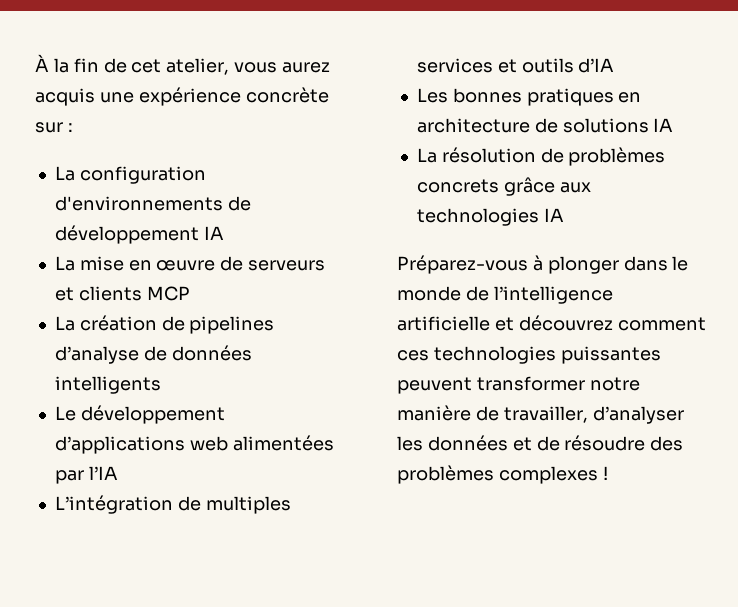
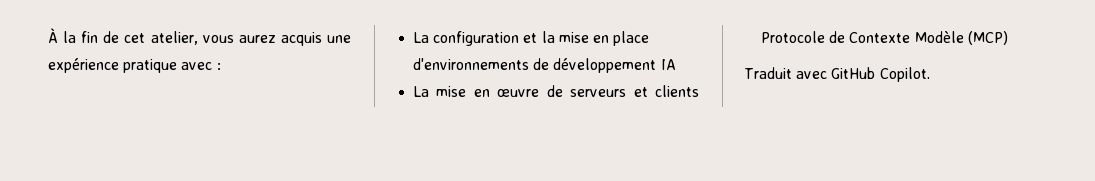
[245,87,329,103] [35,122,63,133] concrète sur -> [123,59,213,73] pratique avec
(206, 175) none -> [523,31,650,46] et la mise en place
[146,286,190,301] [54,315,275,334] [54,345,252,364] [54,376,161,394] [54,405,225,424] [54,435,334,454] [54,466,118,484] [54,495,291,514] [416,58,615,73] [416,88,642,106] [416,118,674,133] [416,147,666,166] [416,177,591,196] [416,208,564,226] [397,255,689,274] [397,286,613,304] [397,315,706,331] [397,346,661,364] [397,376,640,394] [397,405,684,424] [397,435,684,451] [397,465,608,484] MCP // La création de pipelines d’analyse de données intelligents // Le développement d’applications web alimentées par l’IA // L’intégration de multiples services et outils d’IA // Les bonnes pratiques en architecture de solutions IA // La résolution de problèmes concrets grâce aux technologies IA // Préparez-vous à plonger dans le monde de l’intelligence artificielle et découvrez comment ces technologies puissantes peuvent transformer notre manière de travailler, d’analyser les données et de résoudre des problèmes complexes ! -> [761,31,1008,45] [744,67,930,82] Protocole de Contexte Modèle (MCP) // Traduit avec GitHub Copilot.

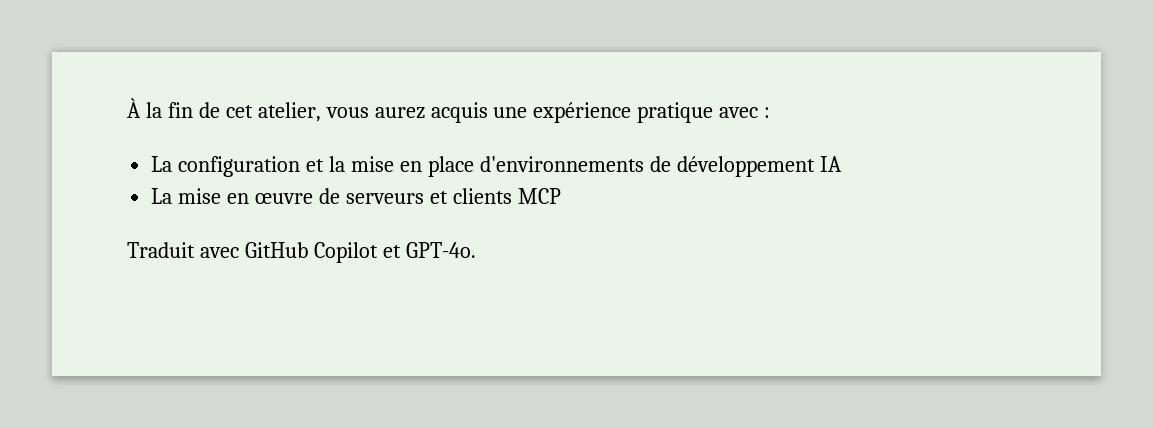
[761,31,1008,45] Protocole de Contexte Modèle (MCP) -> [517,188,561,204] MCP
[879,67,930,82] Copilot. -> [313,242,476,263] Copilot et GPT-4o.

